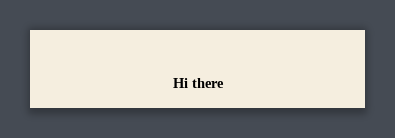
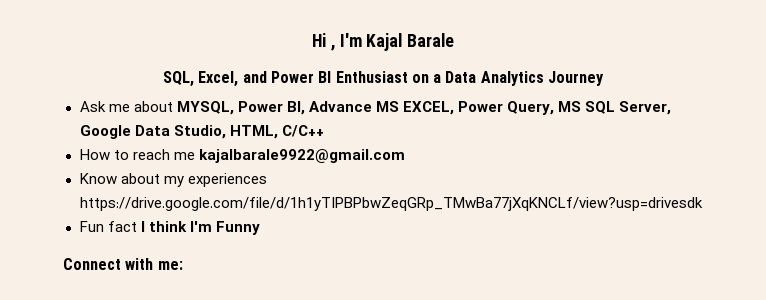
[191,78,224,88] there -> [330,33,454,51] [162,71,605,87] [79,101,672,115] [79,125,324,139] [79,149,405,163] [79,173,267,187] [79,197,703,211] [79,221,260,235] [63,258,183,270] , I'm Kajal Barale // SQL, Excel, and Power BI Enthusiast on a Data Analytics Journey // Ask me about MYSQL, Power BI, Advance MS EXCEL, Power Query, MS SQL Server, Google Data Studio, HTML, C/C++ // How to reach me kajalbarale9922@gmail.com // Know about my experiences https://drive.google.com/file/d/1h1yTIPBPbwZeqGRp_TMwBa77jXqKNCLf/view?usp=drivesdk // Fun fact I think I'm Funny // Connect with me:

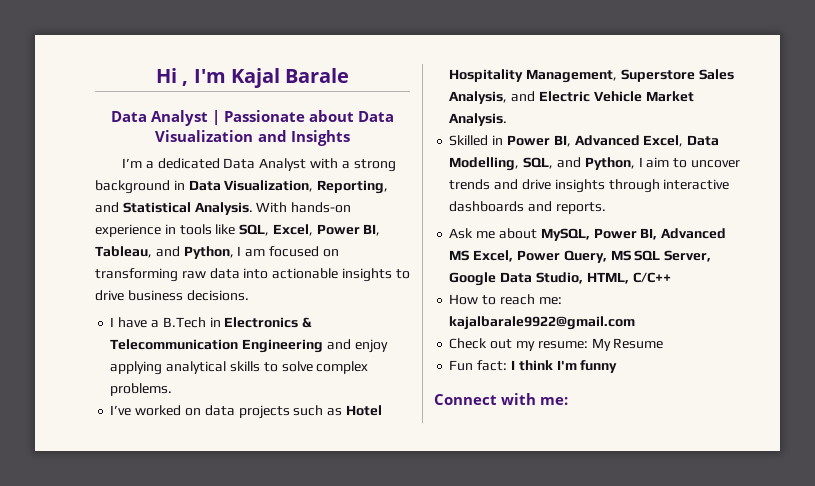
[162,71,605,87] SQL, Excel, and Power BI Enthusiast on a Data Analytics Journey -> [110,110,395,126] [155,130,350,146] [122,158,396,172] [95,180,389,194] [95,202,352,215] [95,224,381,237] [95,246,339,259] [95,268,410,282] [95,290,249,301] [110,317,313,328] [110,339,388,353] [110,361,369,375] [110,383,173,396] [110,405,382,419] [449,69,734,83] [449,91,694,104] [449,113,508,126] [449,135,720,147] [449,157,740,171] [449,179,730,193] [449,201,606,214] Data Analyst | Passionate about Data Visualization and Insights // I’m a dedicated Data Analyst with a strong background in Data Visualization, Reporting, and Statistical Analysis. With hands-on experience in tools like SQL, Excel, Power BI, Tableau, and Python, I am focused on transforming raw data into actionable insights to drive business decisions. // I have a B.Tech in Electronics & Telecommunication Engineering and enjoy applying analytical skills to solve complex problems. // I’ve worked on data projects such as Hotel Hospitality Management, Superstore Sales Analysis, and Electric Vehicle Market Analysis. // Skilled in Power BI, Advanced Excel, Data Modelling, SQL, and Python, I aim to uncover trends and drive insights through interactive dashboards and reports.
[176,101,454,115] MYSQL, Power BI, Advance MS EXCEL, -> [540,228,727,241] [449,250,514,262] MySQL, Power BI, Advanced MS Excel,
[173,152,195,160] me -> [538,297,562,305] me:
[79,173,267,187] [79,197,703,211] Know about my experiences https://drive.google.com/file/d/1h1yTIPBPbwZeqGRp_TMwBa77jXqKNCLf/view?usp=drivesdk -> [449,338,664,351] Check out my resume: My Resume
[107,221,137,232] fact -> [477,360,508,371] fact:
[215,221,260,235] Funny -> [580,360,618,373] funny

